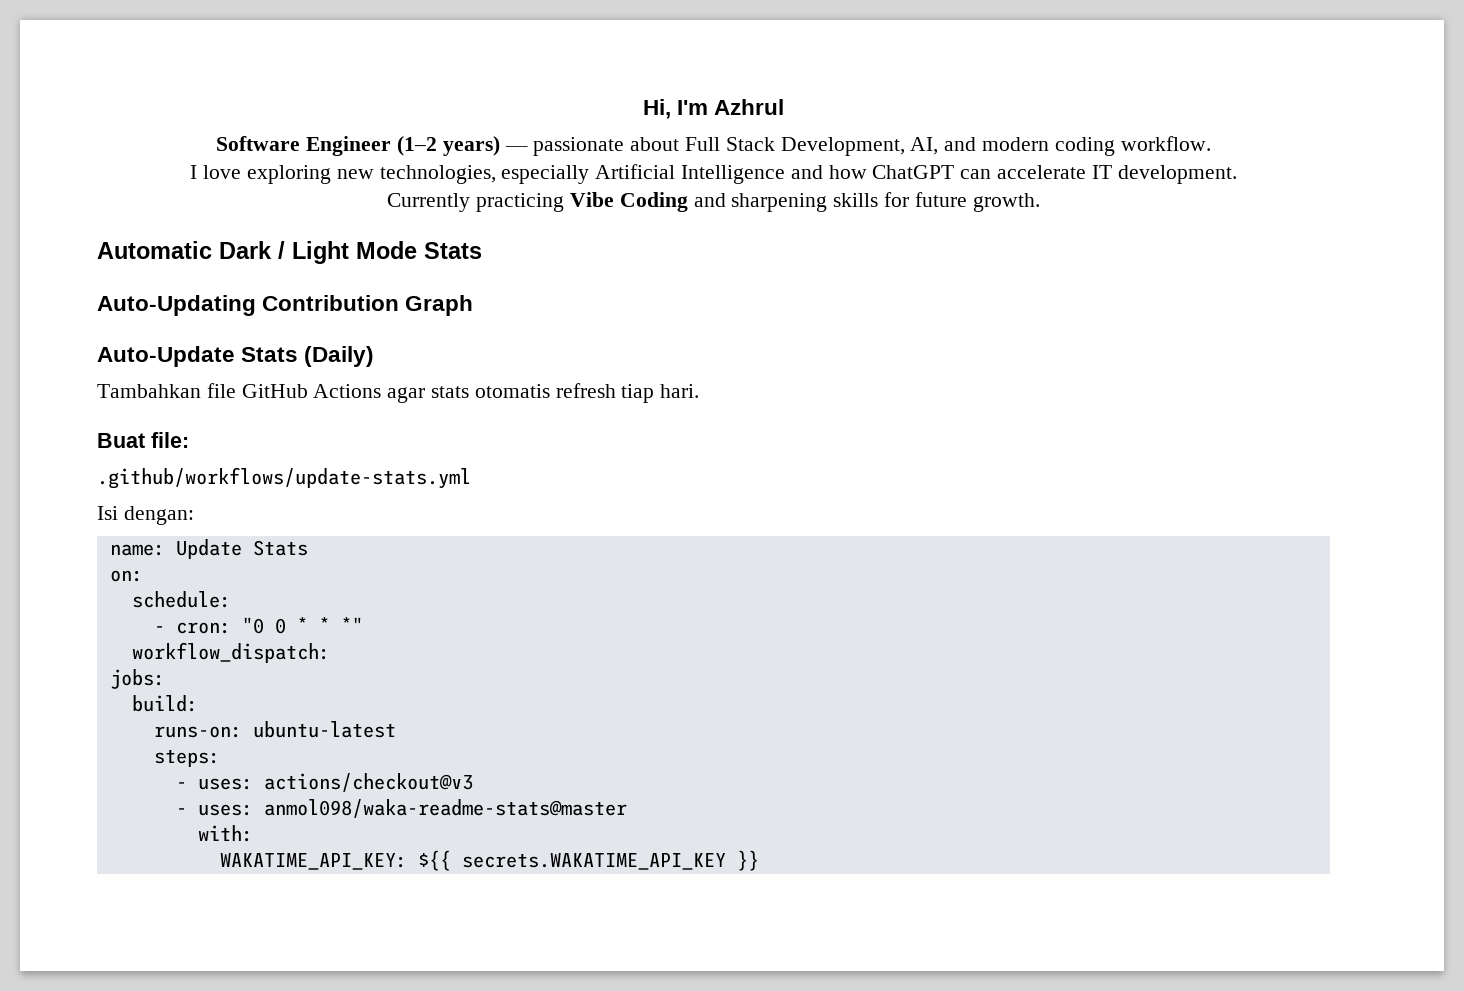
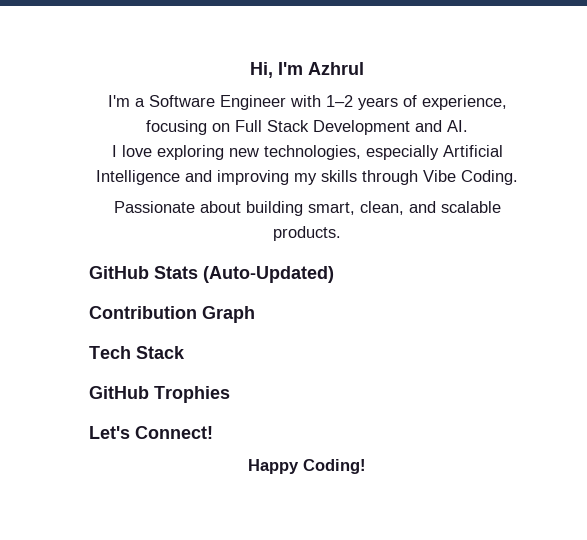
[216,136,1211,156] Software Engineer (1–2 years) — passionate about Full Stack Development, AI, and modern coding workflow. -> [107,95,507,110] [146,120,468,135] I'm a Software Engineer with 1–2 years of experience, focusing on Full Stack Development and AI.
[828,165,1237,184] [387,192,1040,212] [97,241,482,264] [97,295,256,316] how ChatGPT can accelerate IT development. // Currently practicing Vibe Coding and sharpening skills for future growth. // Automatic Dark / Light Mode Stats // Auto-Updating -> [217,170,518,185] [113,201,501,216] [273,226,341,241] [89,266,334,283] improving my skills through Vibe Coding. // Passionate about building smart, clean, and scalable products. // GitHub Stats (Auto-Updated) //
[97,346,375,367] [97,383,700,403] [97,432,189,448] [97,467,471,489] [97,506,194,525] [109,539,308,559] [109,570,143,582] [131,591,231,608] [153,617,363,634] [131,642,330,663] [109,669,165,689] [131,695,198,712] [153,721,396,738] [153,749,220,767] [175,773,473,792] [175,799,627,818] [197,825,253,842] [219,850,759,871] Auto-Update Stats (Daily) // Tambahkan file GitHub Actions agar stats otomatis refresh tiap hari. // Buat file: // .github/workflows/update-stats.yml // Isi dengan: // name: Update Stats // on: // schedule: // - cron: "0 0 * * *" // workflow_dispatch: // jobs: // build: // runs-on: ubuntu-latest // steps: // - uses: actions/checkout@v3 // - uses: anmol098/waka-readme-stats@master // with: // WAKATIME_API_KEY: ${{ secrets.WAKATIME_API_KEY }} -> [89,346,185,359] [89,386,230,403] [89,426,213,439] [248,459,366,474] Tech Stack // GitHub Trophies // Let's Connect! // Happy Coding!

